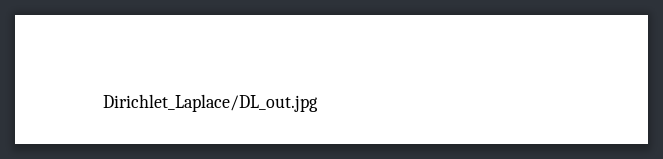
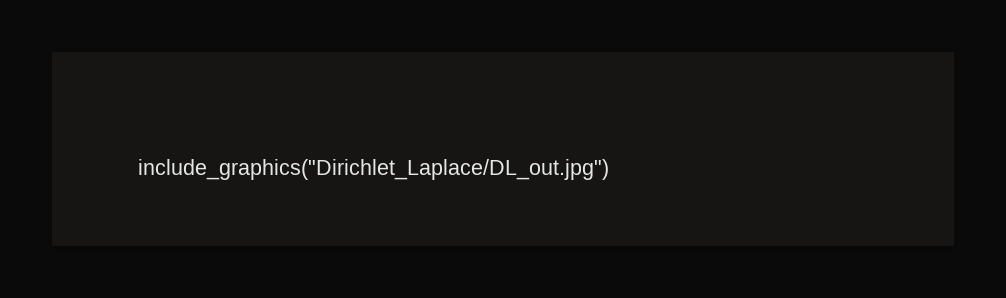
[103,94,318,112] Dirichlet_Laplace/DL_out.jpg -> [138,159,609,180] include_graphics("Dirichlet_Laplace/DL_out.jpg")

